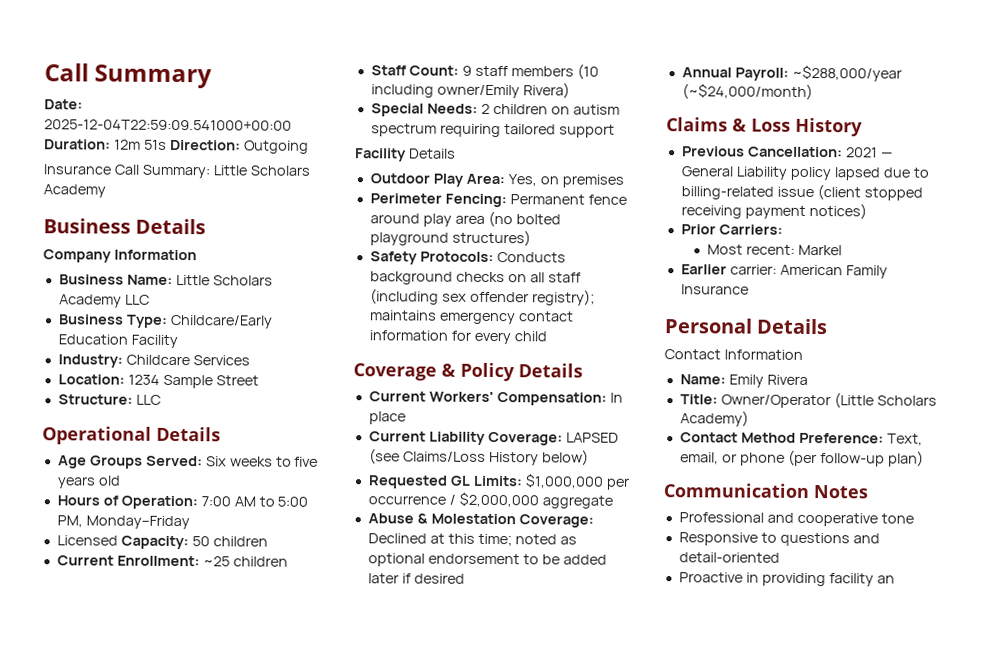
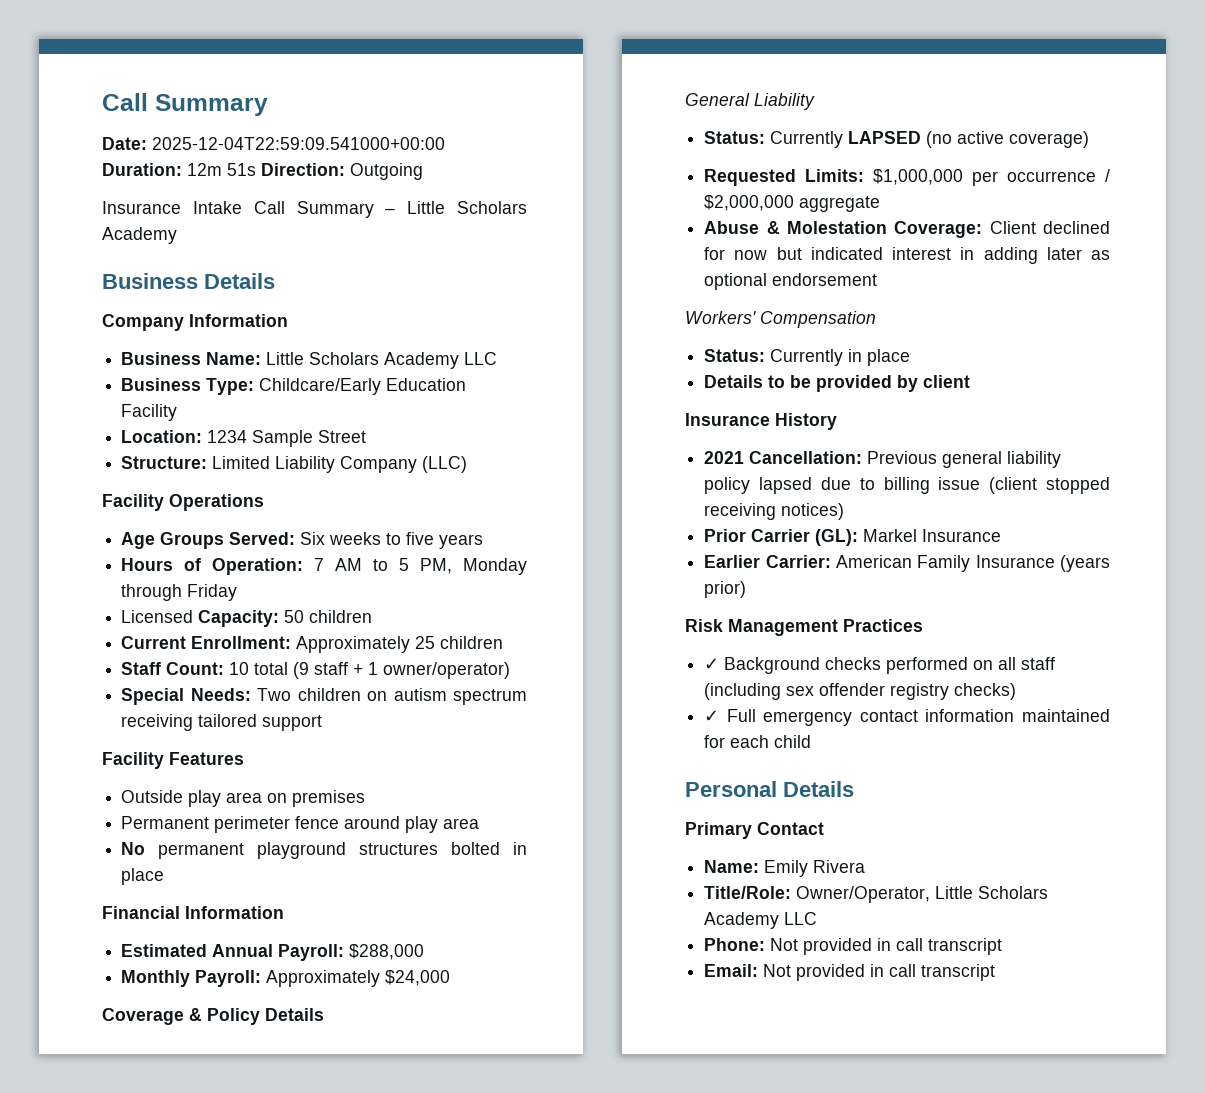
[113,164,210,179] Call Summary: -> [192,201,396,218] Intake Call Summary –
[57,354,250,368] // Industry: Childcare Services -> (178, 412) none
[135,394,161,405] [42,426,221,445] LLC // Operational Details -> [212,456,468,473] [102,494,264,511] Limited Liability Company (LLC) // Facility Operations
[97,475,121,486] old -> (484, 541) none
[200,496,231,507] 7:00 -> [314,558,325,571] 7
[277,496,309,507] [56,515,190,530] 5:00 PM, Monday–Friday -> [399,558,527,575] [121,584,238,601] 5 PM, Monday through Friday
[202,556,230,567] ~25 -> [296,636,436,653] Approximately 25
[461,63,599,80] [370,82,570,99] 9 staff members (10 including owner/Emily Rivera) -> [229,662,511,679] 10 total (9 staff + 1 owner/operator)
[480,103,490,114] 2 -> [257,688,292,701] Two
[439,123,501,138] requiring -> [121,714,194,731] receiving
[408,148,456,159] [369,173,537,187] Details // Outdoor Play Area: Yes, -> [169,752,244,765] [121,790,263,807] Features // Outside play area
[369,193,585,208] Perimeter Fencing: Permanent -> [121,816,291,833] Permanent perimeter
[487,210,561,228] [369,229,531,247] [369,251,566,265] [369,271,581,285] [369,288,595,306] [369,310,574,325] [368,330,547,345] [353,362,583,382] [368,391,623,406] [368,411,406,425] [368,431,619,446] [368,448,589,466] (no bolted playground structures) // Safety Protocols: Conducts background checks on all staff (including sex offender registry); maintains emergency contact information for every child // Coverage & Policy Details // Current Workers' Compensation: In place // Current Liability Coverage: LAPSED (see Claims/Loss History below) -> [121,842,527,859] [121,868,165,885] [102,906,284,919] [121,944,425,961] [121,970,451,987] [102,1008,324,1025] [685,93,815,110] [704,131,1090,148] // No permanent playground structures bolted in place // Financial Information // Estimated Annual Payroll: $288,000 // Monthly Payroll: Approximately $24,000 // Coverage & Policy Details // General Liability // Status: Currently LAPSED (no active coverage)
[449,475,471,486] GL -> (797, 177) none
[367,533,577,547] [367,553,607,567] [367,573,465,584] [681,64,902,82] [681,83,813,101] [666,117,863,137] [681,146,893,158] [680,166,787,180] Declined at this time; noted as optional endorsement to be added later if desired // Annual Payroll: ~$288,000/year (~$24,000/month) // Claims & Loss History // Previous Cancellation: 2021 — General Liability -> [989,221,1110,234] [704,247,1110,264] [704,273,878,290] [685,311,876,328] [704,349,911,366] [704,375,971,392] [685,413,837,430] [704,451,1062,468] Client declined for now but indicated interest in adding later as optional endorsement // Workers' Compensation // Status: Currently in place // Details to be provided by client // Insurance History // 2021 Cancellation: Previous general liability
[680,186,774,200] billing-related -> [883,477,930,494] billing
[744,205,806,219] payment -> (777, 511) none
[718,224,783,235] [706,244,795,255] Carriers: // Most recent: -> [751,529,859,546] Carrier (GL):
(842, 250) none -> [922,529,1002,542] Insurance
[729,264,777,275] carrier: -> [765,555,831,568] Carrier:
(749, 289) none -> [1060,555,1110,572] [704,581,747,598] [685,619,923,636] [704,657,1056,674] [704,683,1017,700] [704,709,1110,726] [704,735,812,748] (years prior) // Risk Management Practices // ✓ Background checks performed on all staff (including sex offender registry checks) // ✓ Full emergency contact information maintained for each child
[664,349,803,360] Contact Information -> [685,822,824,839] Primary Contact
[679,392,937,409] [679,410,749,427] [679,432,923,446] [679,449,924,467] [663,483,868,499] [678,512,914,527] [678,532,880,547] [678,552,780,563] [678,572,895,587] Title: Owner/Operator (Little Scholars Academy) // Contact Method Preference: Text, email, or phone (per follow-up plan) // Communication Notes // Professional and cooperative tone // Responsive to questions and detail-oriented // Proactive in providing facility an -> [704,886,1049,903] [704,912,818,929] [704,938,1003,955] [704,964,996,981] Title/Role: Owner/Operator, Little Scholars Academy LLC // Phone: Not provided in call transcript // Email: Not provided in call transcript

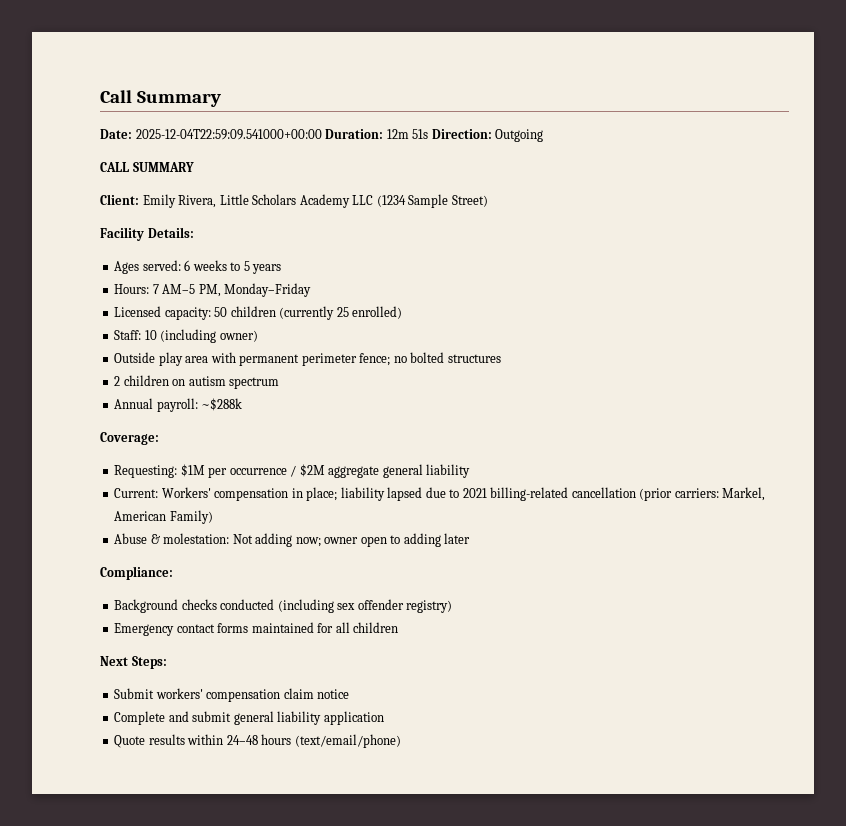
[102,201,527,218] [102,227,177,244] [102,273,275,289] [102,314,288,331] [121,352,498,369] [121,378,467,395] [121,404,178,421] [121,430,367,447] [121,456,468,473] [102,494,264,511] [121,532,326,549] Insurance Intake Call Summary – Little Scholars Academy // Business Details // Company Information // Business Name: Little Scholars Academy LLC // Business Type: Childcare/Early Education Facility // Location: 1234 Sample Street // Structure: Limited Liability Company (LLC) // Facility Operations // Age Groups Served: Six -> [100,162,194,172] [100,194,488,208] [100,227,194,241] [114,260,191,274] CALL SUMMARY // Client: Emily Rivera, Little Scholars Academy LLC (1234 Sample Street) // Facility Details: // Ages served: 6
[406,532,435,545] five -> [243,261,250,271] 5
[121,558,527,575] [121,584,238,601] Hours of Operation: 7 AM to 5 PM, Monday through Friday -> [114,283,312,297] Hours: 7 AM–5 PM, Monday–Friday
[198,610,280,627] Capacity: -> [164,307,211,320] capacity:
[121,636,504,653] [121,662,511,679] [121,688,527,705] [121,714,323,731] [102,752,244,769] [121,790,366,807] [121,816,480,833] [121,842,527,859] [121,868,165,885] [102,906,284,919] [121,944,425,961] [121,970,451,987] [102,1008,324,1025] [685,93,815,110] [704,131,1090,148] [704,169,964,186] // Current Enrollment: Approximately 25 children // Staff Count: 10 total (9 staff + 1 owner/operator) // Special Needs: Two children on autism spectrum receiving tailored support // Facility Features // Outside play area on premises // Permanent perimeter fence around play area // No permanent playground structures bolted in place // Financial Information // Estimated Annual Payroll: $288,000 // Monthly Payroll: Approximately $24,000 // Coverage & Policy Details // General Liability // Status: Currently LAPSED (no active coverage) // Requested Limits: $1,000,000 -> [279,306,403,320] [114,329,258,343] [114,352,501,366] [114,375,280,389] [114,398,243,412] [100,432,159,445] [114,464,205,478] (currently 25 enrolled) // Staff: 10 (including owner) // Outside play area with permanent perimeter fence; no bolted structures // 2 children on autism spectrum // Annual payroll: ~$288k // Coverage: // Requesting: $1M
[704,195,795,211] $2,000,000 -> [299,464,325,477] $2M
[704,221,1110,238] [704,247,1110,264] [704,273,878,290] [685,311,876,328] [704,349,911,366] [704,375,971,392] [685,413,837,430] [704,451,1062,468] [704,477,1110,494] [704,503,845,520] [704,529,1002,546] [704,555,1110,572] [704,581,747,598] [685,619,923,636] [704,657,1056,674] [704,683,1017,700] [704,709,1110,726] [704,735,812,748] [685,781,854,797] [685,822,824,839] [704,860,866,877] [704,886,1049,903] [704,912,818,929] [704,938,1003,955] [704,964,996,981] // Abuse & Molestation Coverage: Client declined for now but indicated interest in adding later as optional endorsement // Workers' Compensation // Status: Currently in place // Details to be provided by client // Insurance History // 2021 Cancellation: Previous general liability policy lapsed due to billing issue (client stopped receiving notices) // Prior Carrier (GL): Markel Insurance // Earlier Carrier: American Family Insurance (years prior) // Risk Management Practices // ✓ Background checks performed on all staff (including sex offender registry checks) // ✓ Full emergency contact information maintained for each child // Personal Details // Primary Contact // Name: Emily Rivera // Title/Role: Owner/Operator, Little Scholars Academy LLC // Phone: Not provided in call transcript // Email: Not provided in call transcript -> [382,464,471,478] [114,487,766,501] [114,510,213,524] [114,533,471,547] [100,566,173,580] [114,599,453,613] [114,622,399,636] [100,656,167,669] [114,688,350,702] [114,711,384,725] [114,734,401,748] general liability // Current: Workers' compensation in place; liability lapsed due to 2021 billing-related cancellation (prior carriers: Markel, American Family) // Abuse & molestation: Not adding now; owner open to adding later // Compliance: // Background checks conducted (including sex offender registry) // Emergency contact forms maintained for all children // Next Steps: // Submit workers' compensation claim notice // Complete and submit general liability application // Quote results within 24–48 hours (text/email/phone)

